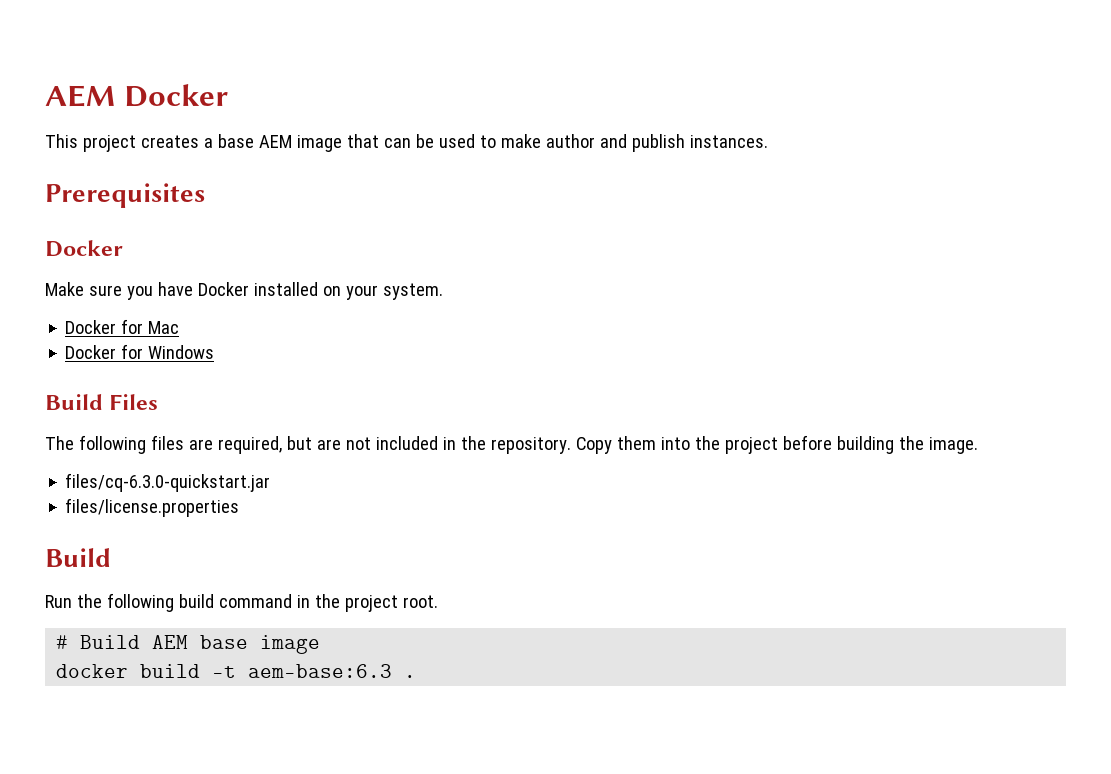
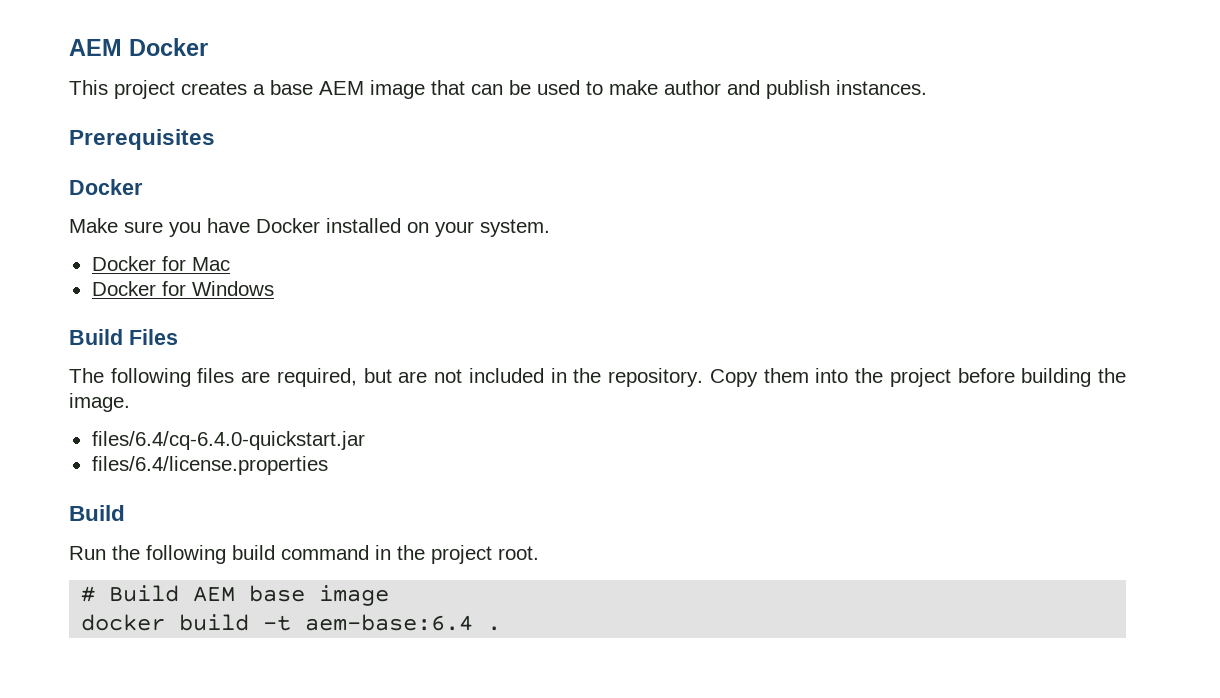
[65,473,271,492] [65,498,240,517] files/cq-6.3.0-quickstart.jar // files/license.properties -> [91,431,365,450] [91,456,328,475] files/6.4/cq-6.4.0-quickstart.jar // files/6.4/license.properties
[248,664,393,678] aem-base:6.3 -> [305,614,474,631] aem-base:6.4

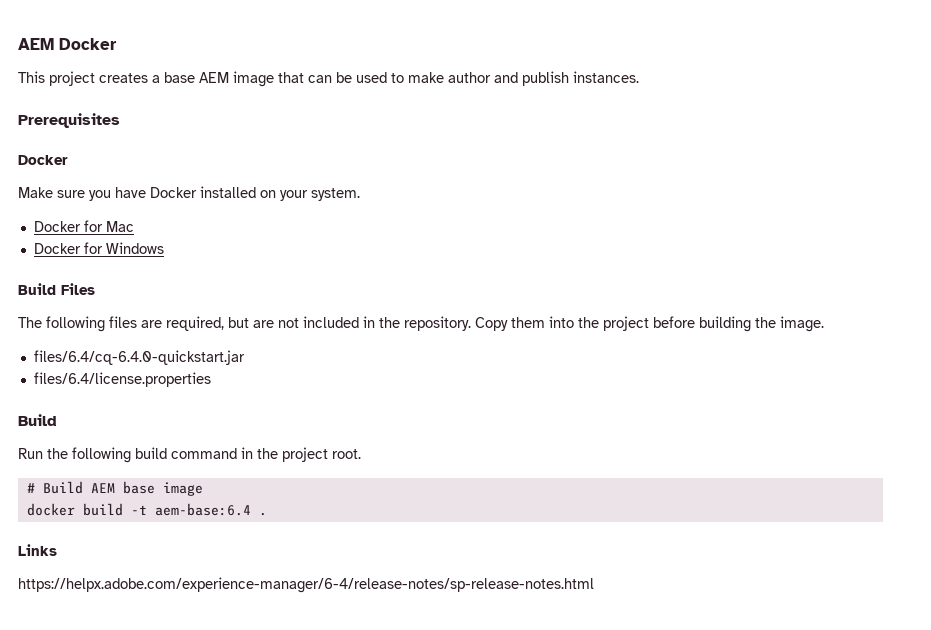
(502, 628) none -> [18,544,57,556] [18,577,594,593] // Links // https://helpx.adobe.com/experience-manager/6-4/release-notes/sp-release-notes.html

